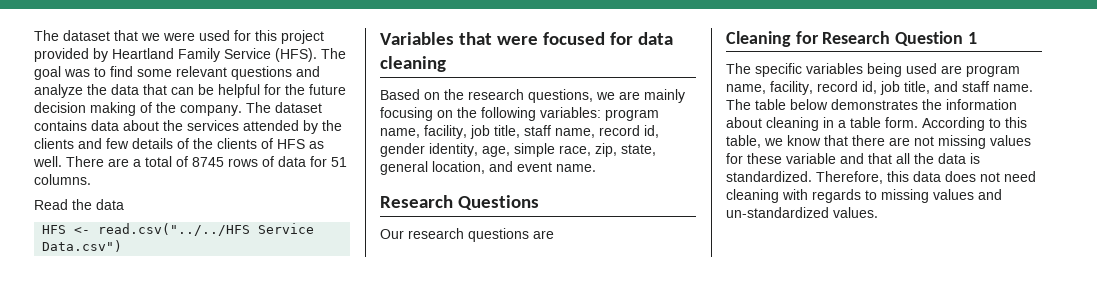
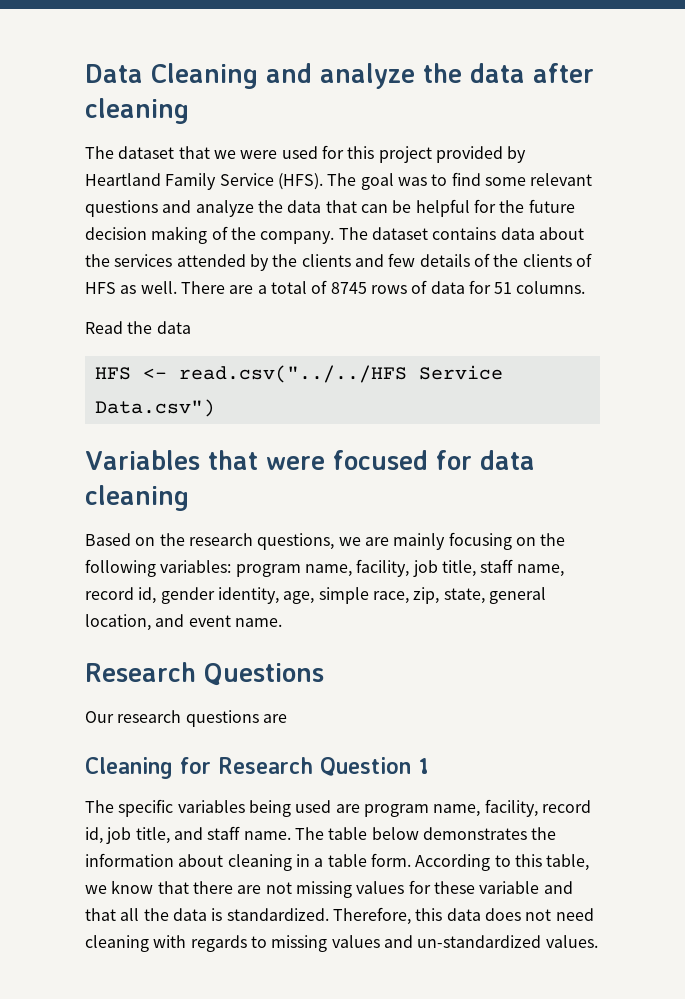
(34, 35) none -> [85,63,594,89] [85,98,189,124] Data Cleaning and analyze the data after cleaning //

